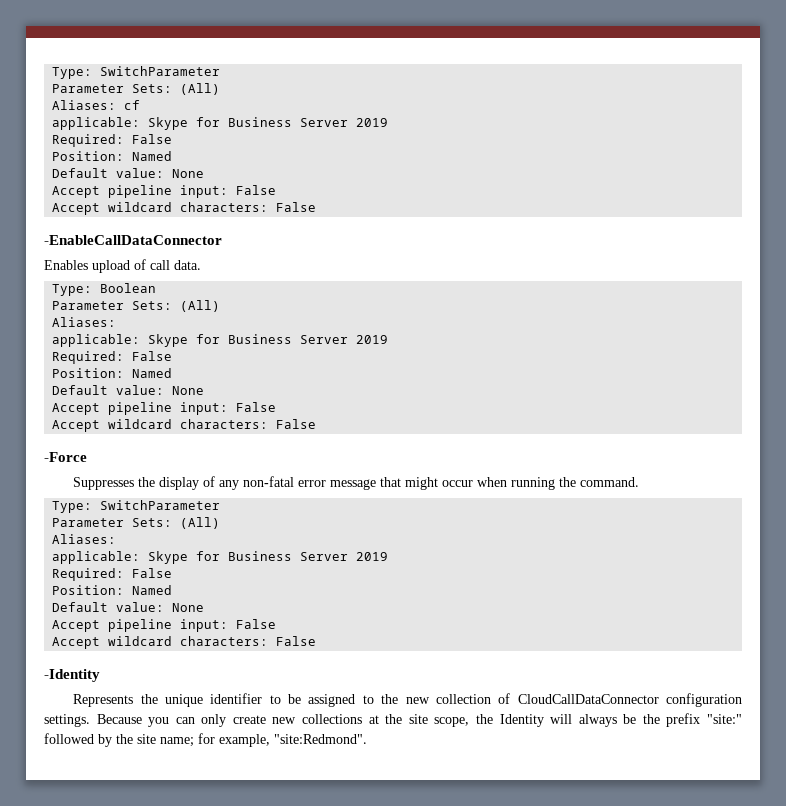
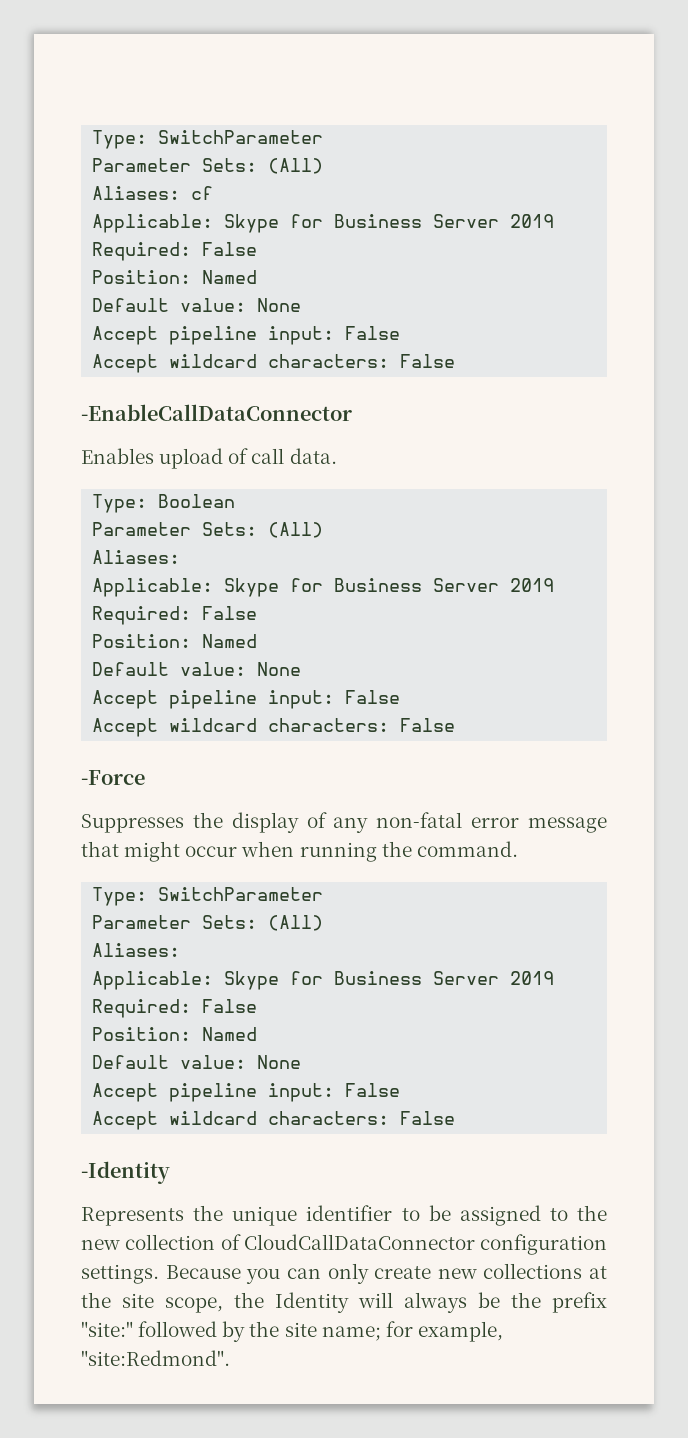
[52,117,141,130] applicable: -> [92,214,214,233] Applicable:
[52,334,141,347] applicable: -> [92,578,214,597] Applicable:
[52,551,141,564] applicable: -> [92,971,214,990] Applicable:

